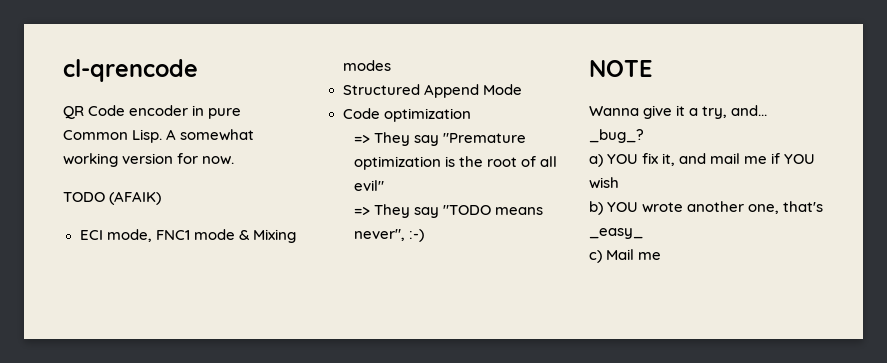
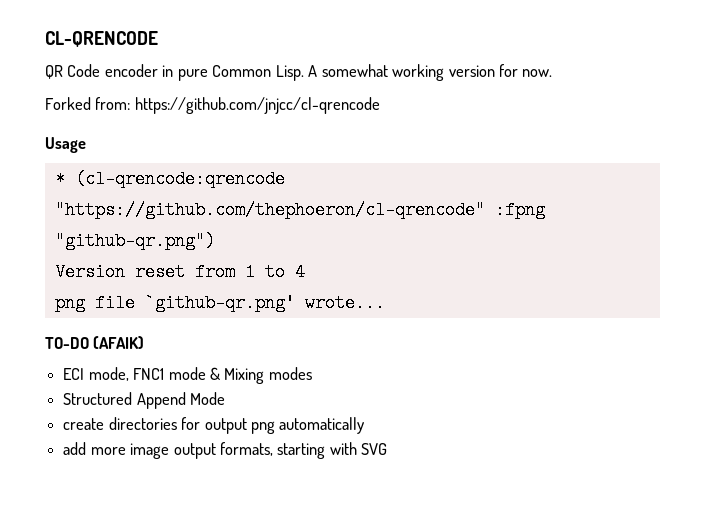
[63,59,198,82] cl-qrencode -> [45,31,158,47] CL-QRENCODE
[63,192,105,202] TODO -> [45,97,380,114] [45,137,86,153] [54,170,285,188] [54,201,545,219] [54,232,215,250] [54,263,305,281] [54,294,385,312] [45,337,89,349] Forked from: https://github.com/jnjcc/cl-qrencode // Usage // * (cl-qrencode:qrencode "https://github.com/thephoeron/cl-qrencode" :fpng "github-qr.png") // Version reset from 1 to 4 // png file `github-qr.png' wrote... // TO-DO
[342,108,471,122] [353,132,526,146] [353,156,558,170] [353,180,384,191] [353,204,544,218] [353,229,424,242] [589,60,652,77] [589,105,768,119] [589,129,644,143] [589,153,816,167] [589,177,619,189] [589,201,824,215] [589,228,643,239] [589,249,662,263] Code optimization // => They say "Premature optimization is the root of all evil" // => They say "TODO means never", :-) // NOTE // Wanna give it a try, and... _bug_? // a) YOU fix it, and mail me if YOU wish // b) YOU wrote another one, that's _easy_ // c) Mail me -> [63,417,365,434] [63,442,388,459] create directories for output png automatically // add more image output formats, starting with SVG

